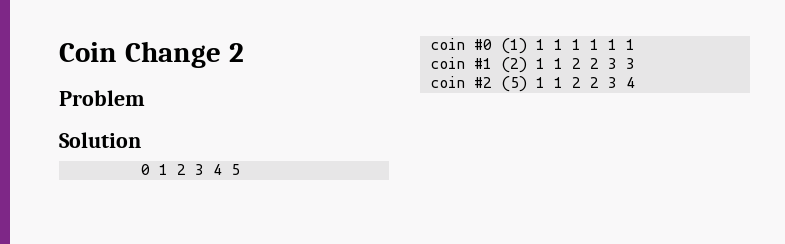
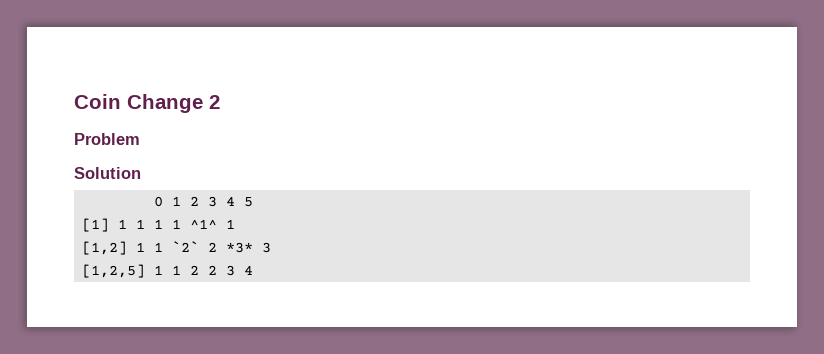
[429,38,635,54] [429,57,635,73] [429,76,527,92] coin #0 (1) 1 1 1 1 1 1 // coin #1 (2) 1 1 2 2 3 3 // coin #2 (5) -> [81,218,235,232] [81,241,271,255] [81,264,145,278] [1] 1 1 1 1 ^1^ 1 // [1,2] 1 1 `2` 2 *3* 3 // [1,2,5]

